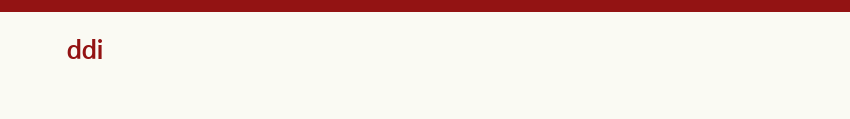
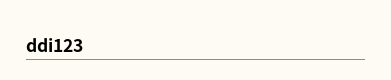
[67,39,103,59] ddi -> [26,38,83,52] ddi123

